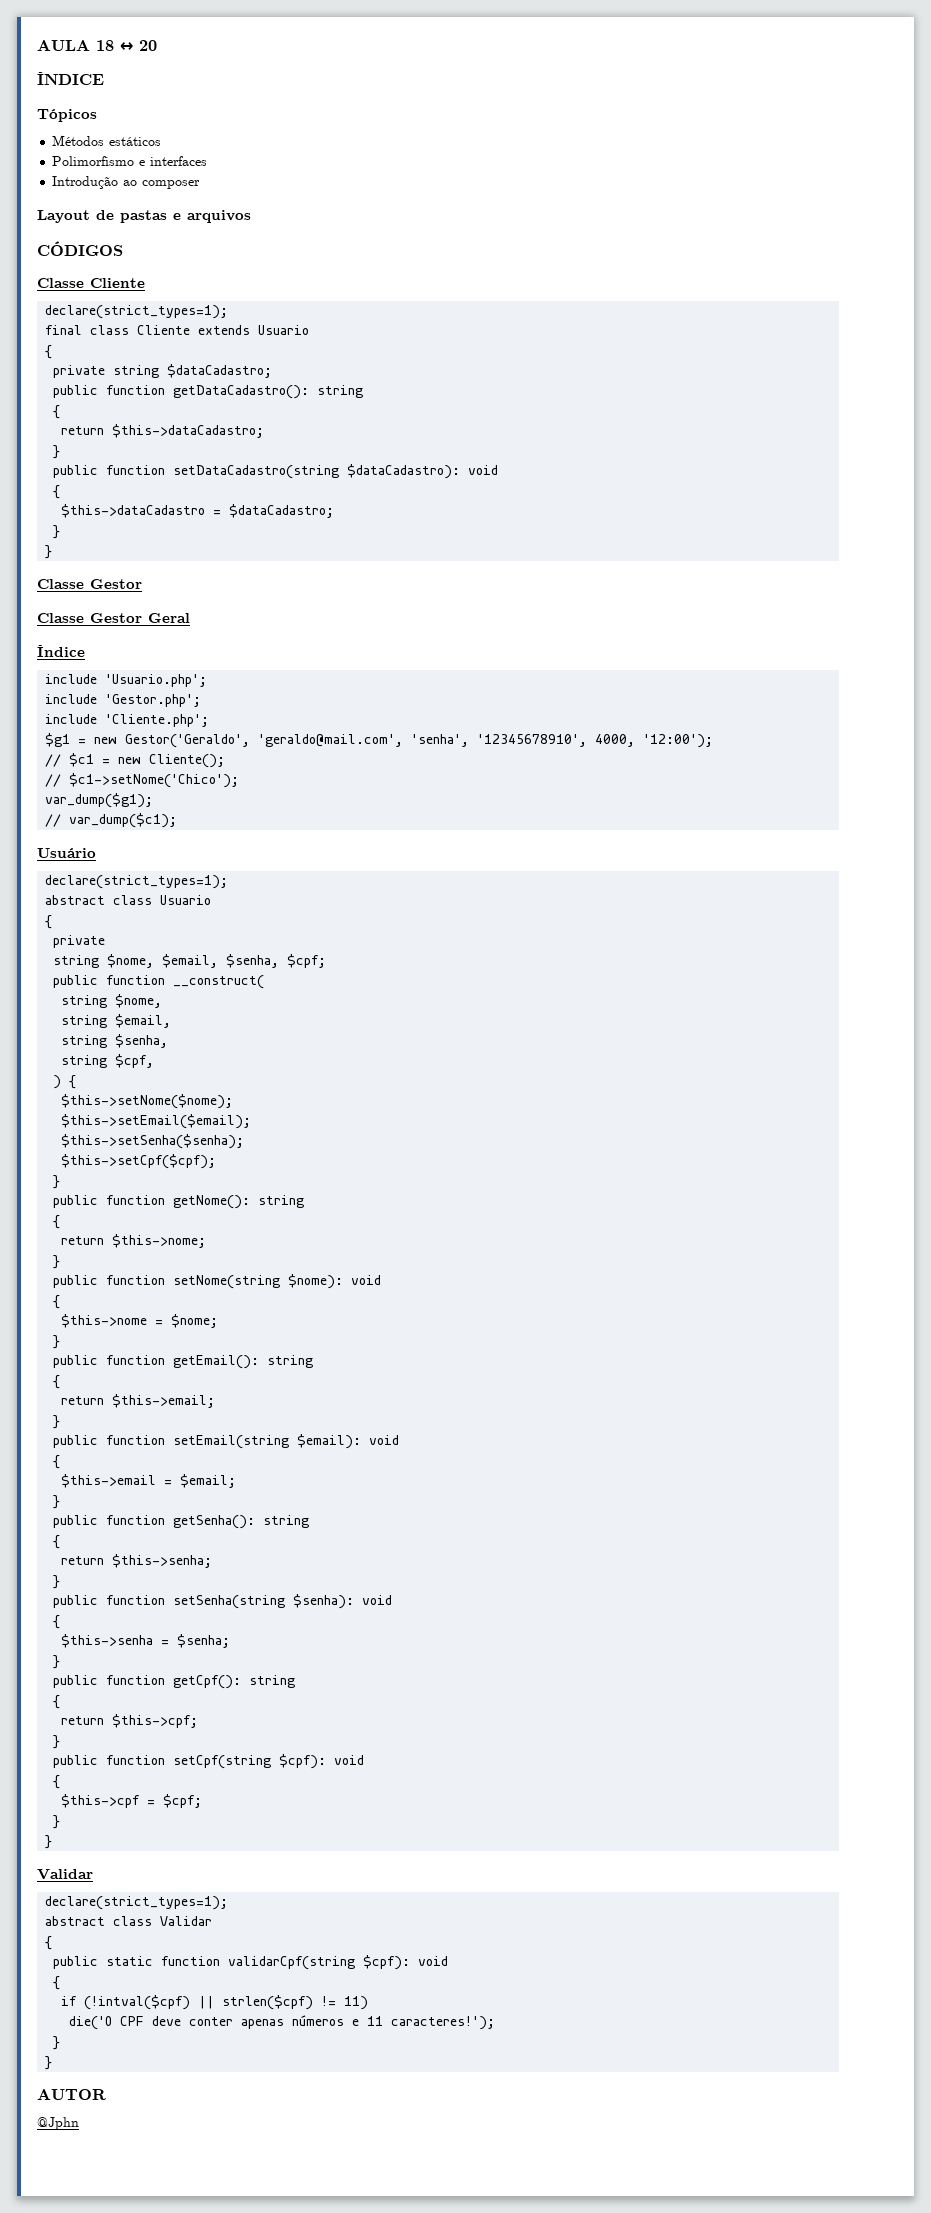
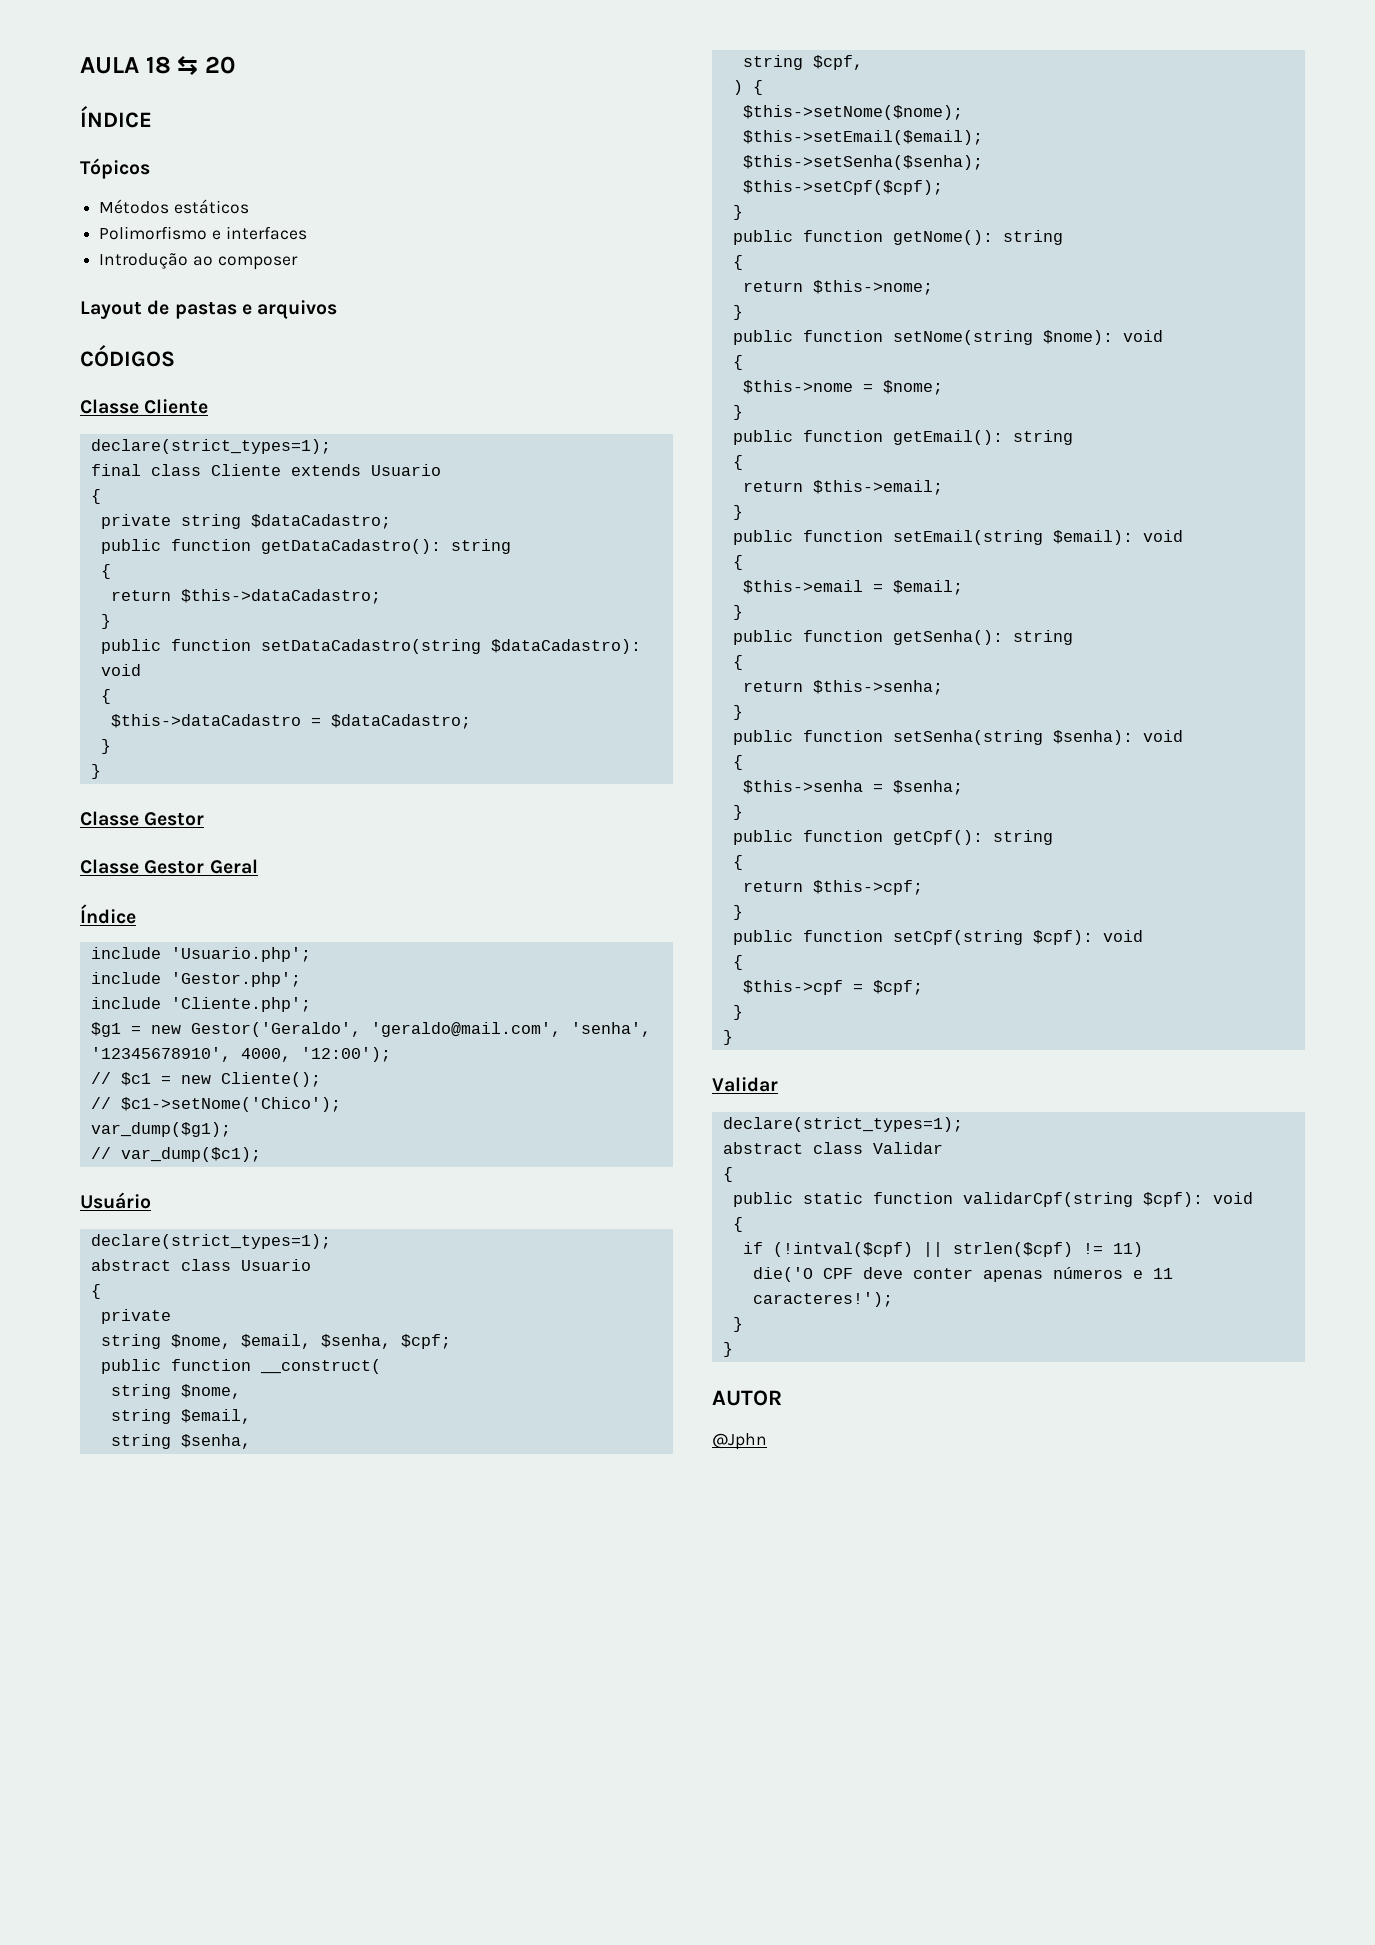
[120,42,133,51] ↔ -> [177,56,199,75] ⇆

